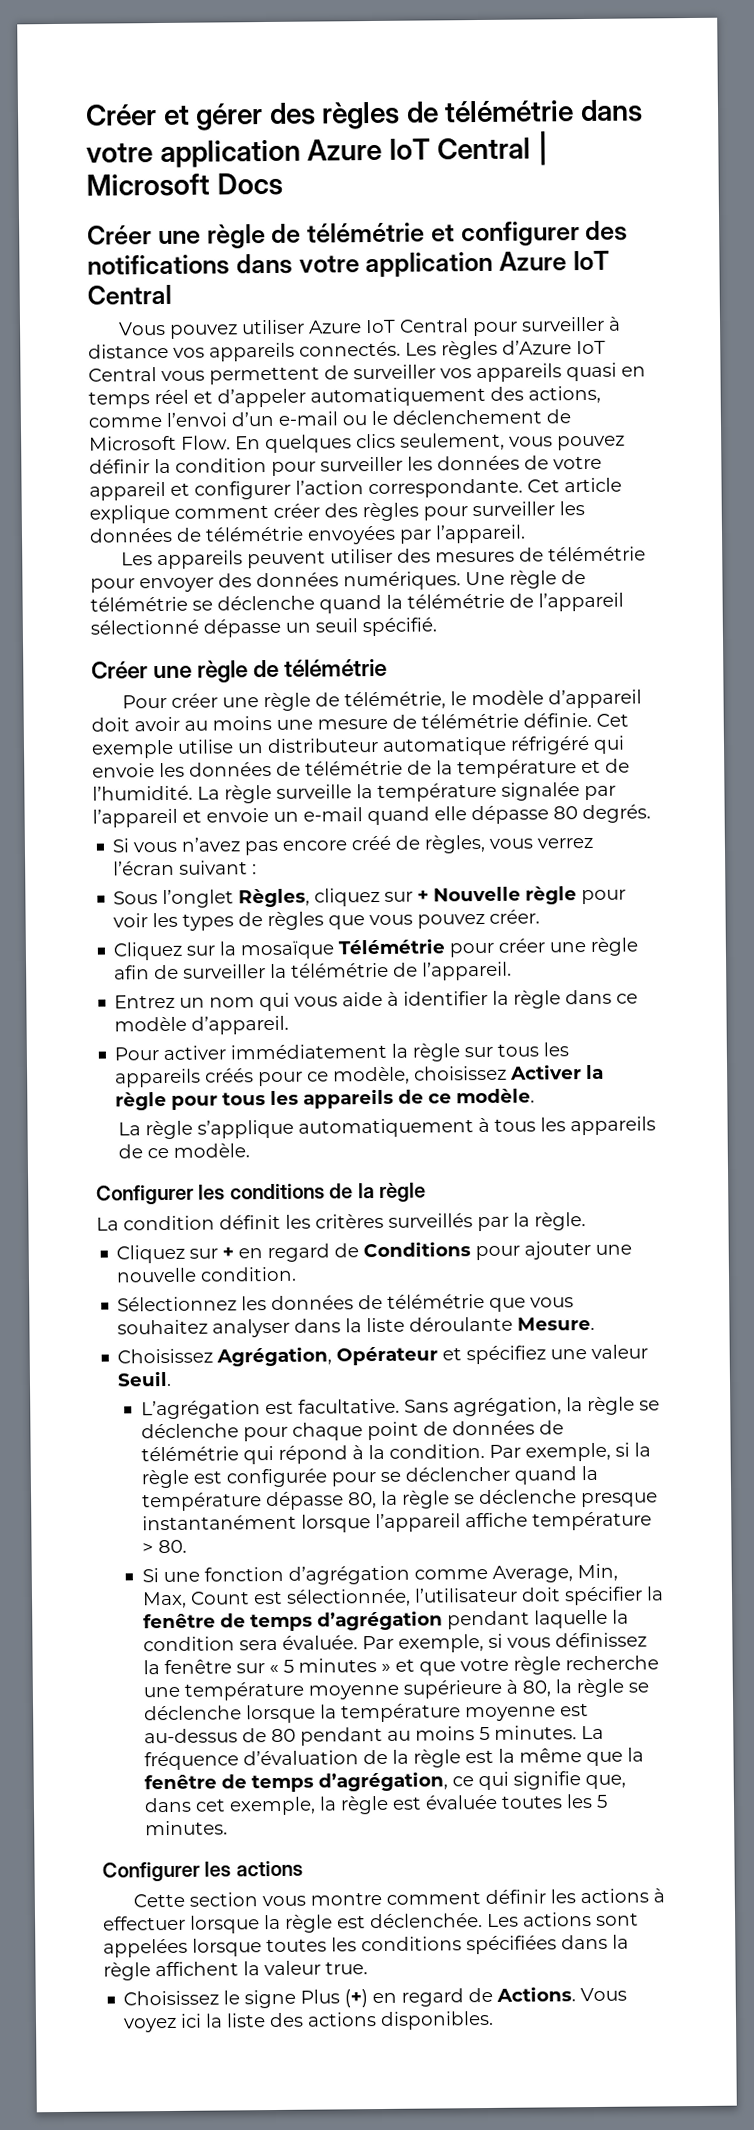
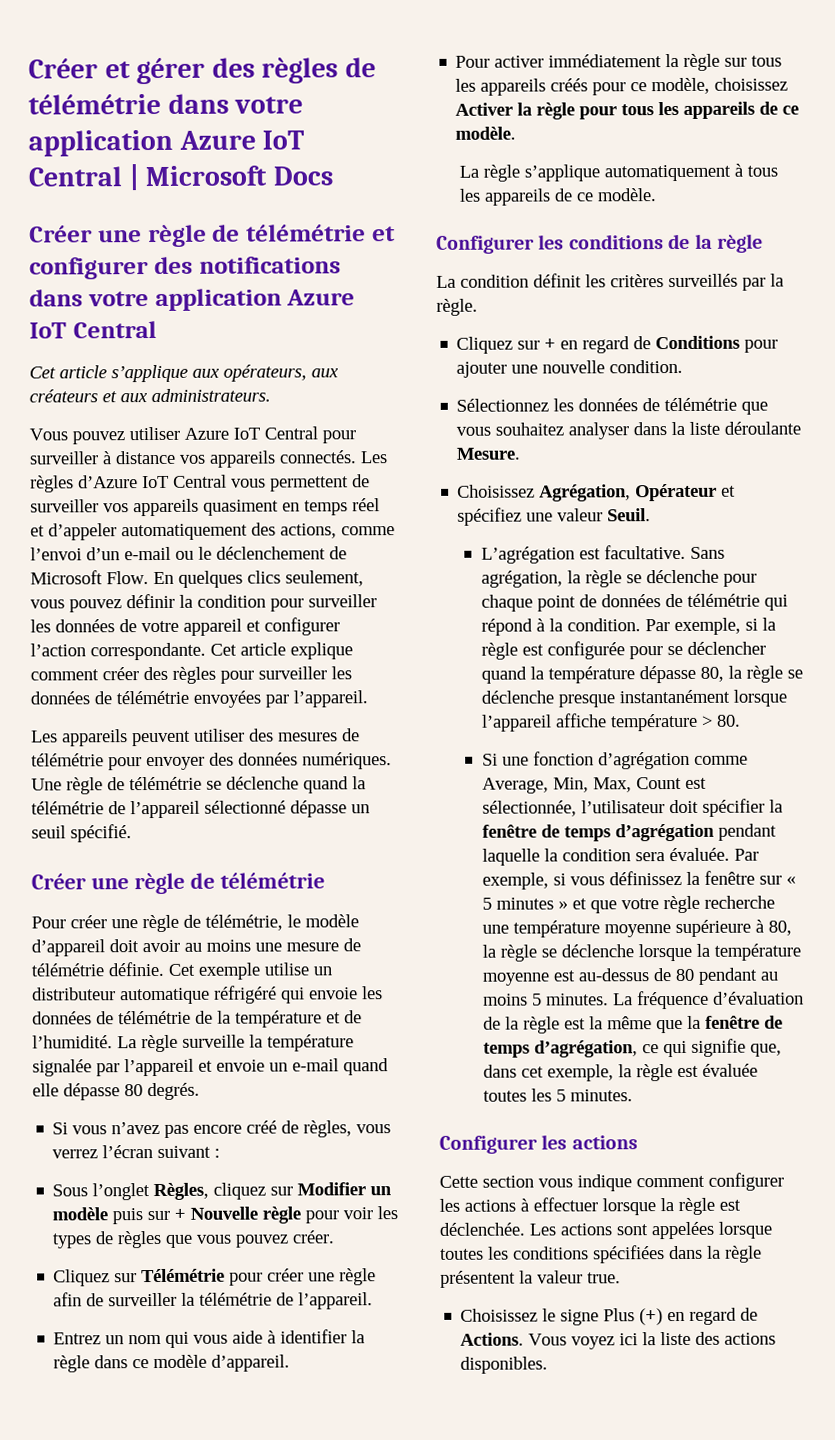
(172, 294) none -> [29,364,339,383] [29,388,271,403] // Cet article s’applique aux opérateurs, aux créateurs et aux administrateurs.
[566,362,617,382] quasi -> [203,499,279,516] quasiment
(414, 896) none -> [297,1182,393,1196] [52,1207,171,1225] Modifier un modèle puis sur
[219,940,335,960] la mosaïque -> (138, 1278) none
[309,1889,546,1906] montre comment définir -> [577,1172,784,1192] indique comment configurer
[155,1961,239,1977] affichent -> [440,1270,516,1288] présentent

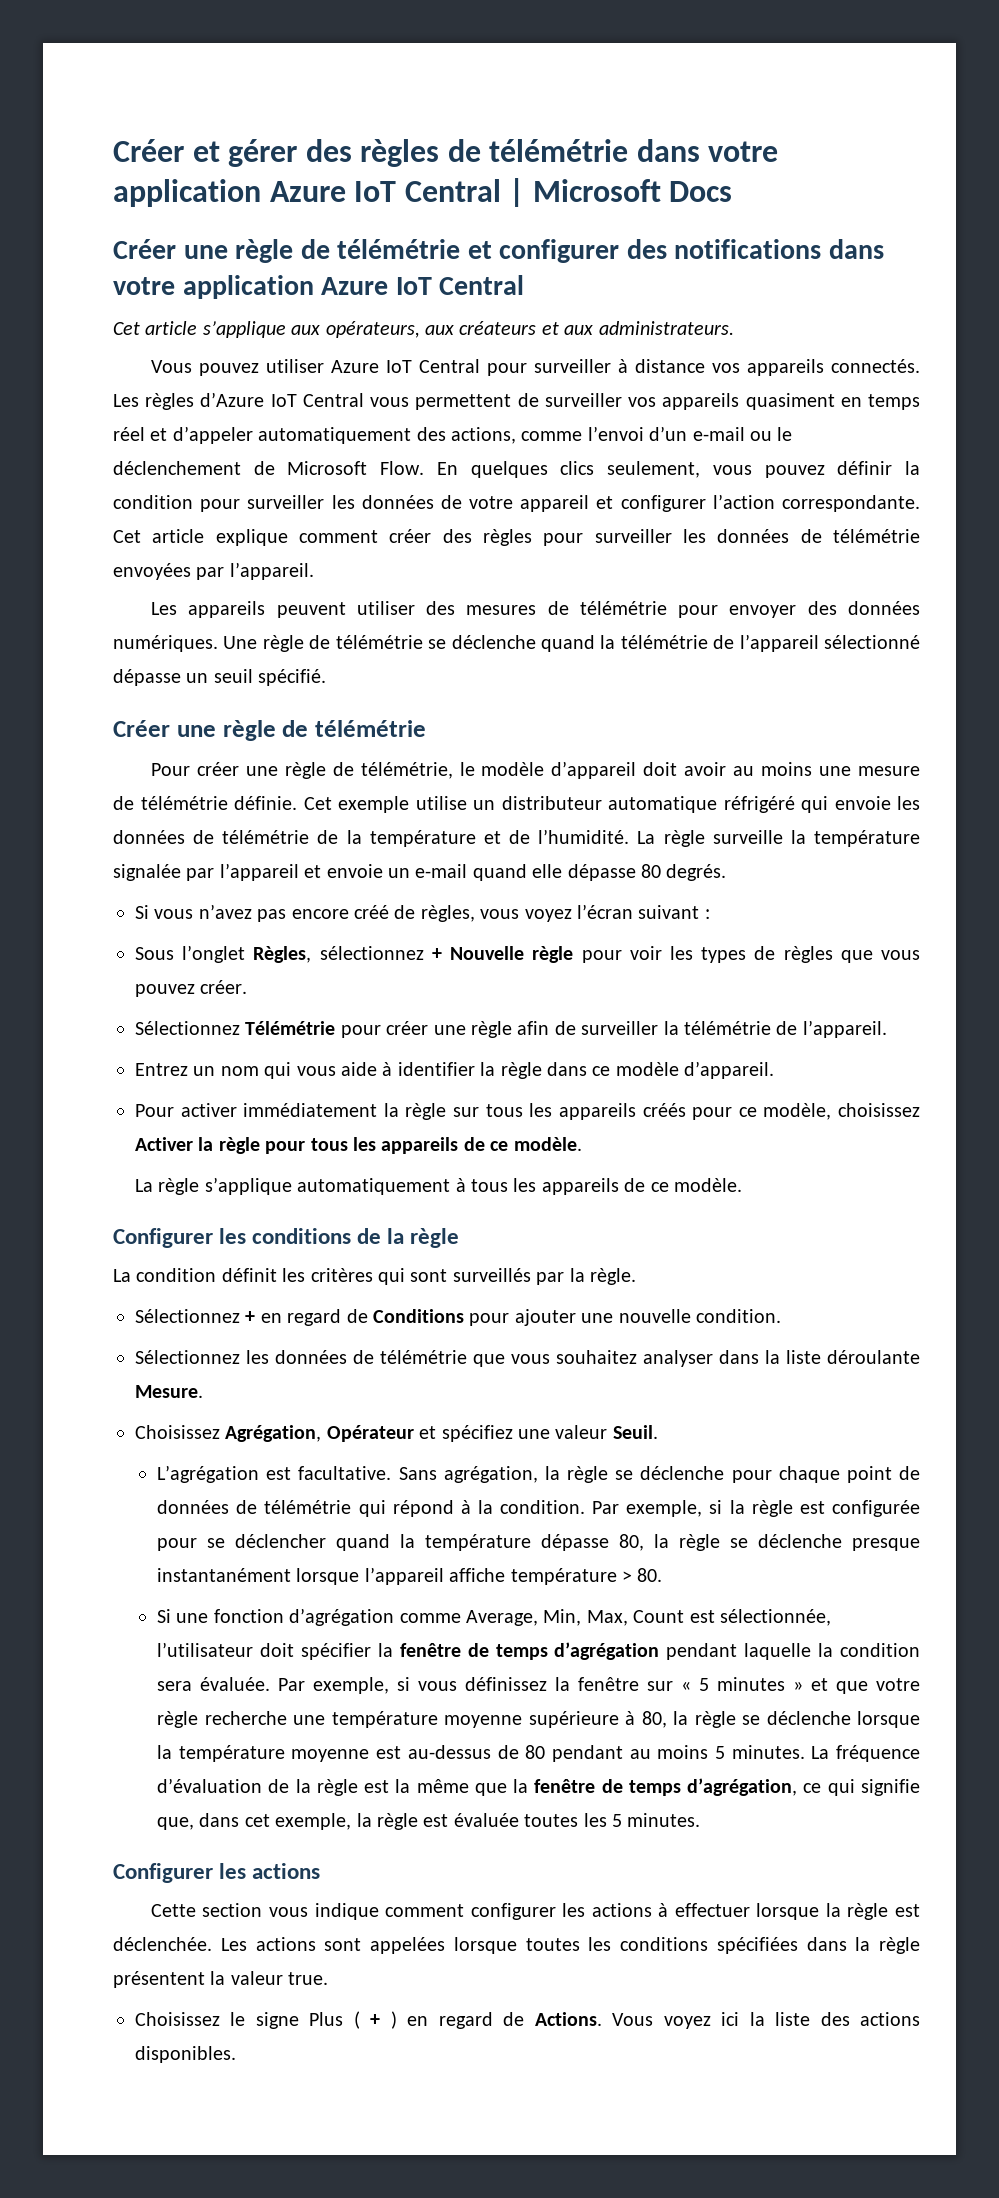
[52,1149,99,1159] verrez -> [524,909,572,922] voyez
[213,1182,393,1200] [52,1207,171,1225] cliquez sur Modifier un modèle puis sur -> [319,946,424,960] sélectionnez
[53,1269,138,1287] Cliquez sur -> [135,1021,240,1035] Sélectionnez
(664, 281) none -> [378,1268,448,1285] qui sont
[456,336,541,354] Cliquez sur -> [135,1309,240,1323] Sélectionnez
[639,1308,664,1326] (+) -> [353,2011,397,2029] ( + )

